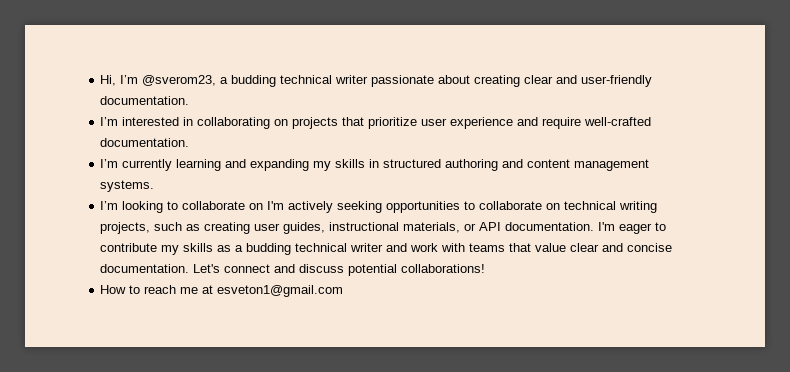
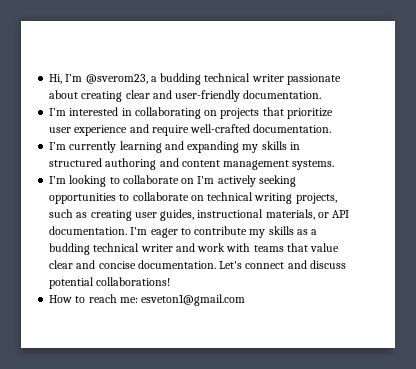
[180,285,214,294] me at -> [119,297,138,303] me:

